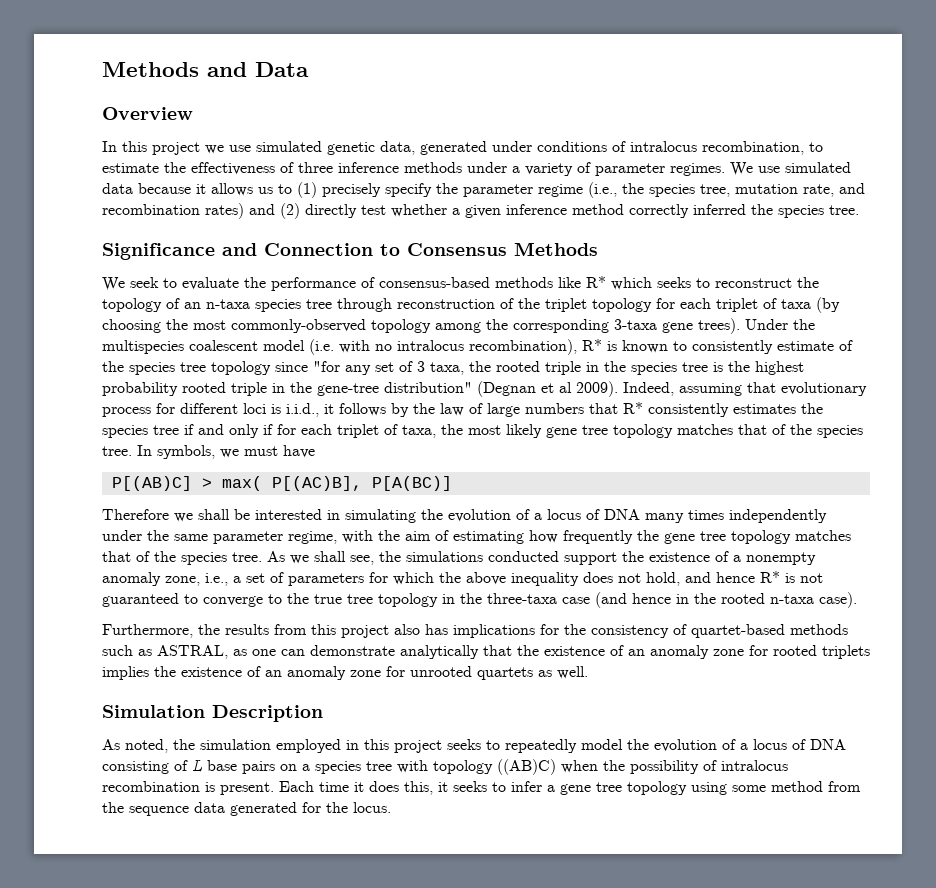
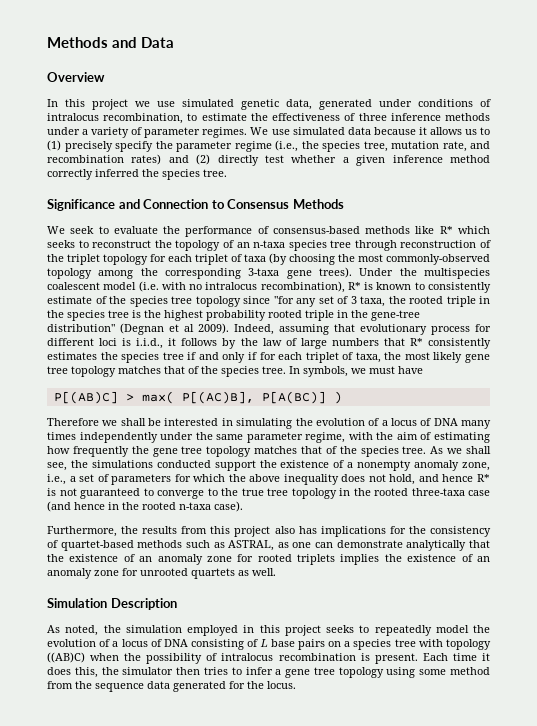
(452, 483) none -> [333,391,342,404] )
(482, 598) none -> [374,488,408,496] rooted
[438,781,487,792] it seeks -> [101,667,228,675] the simulator then tries

